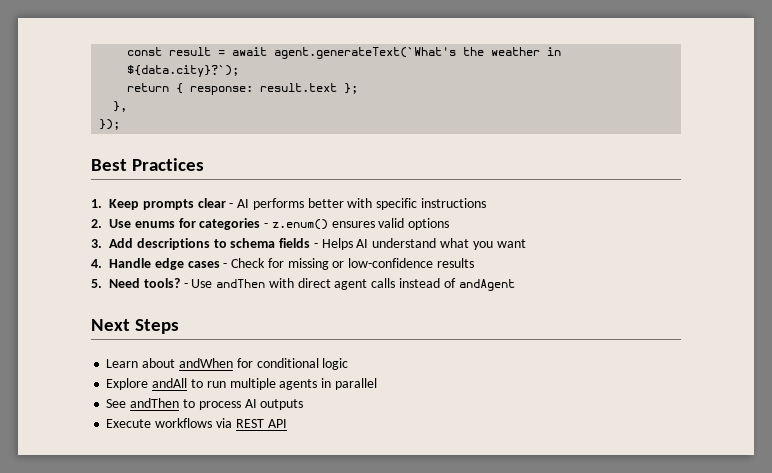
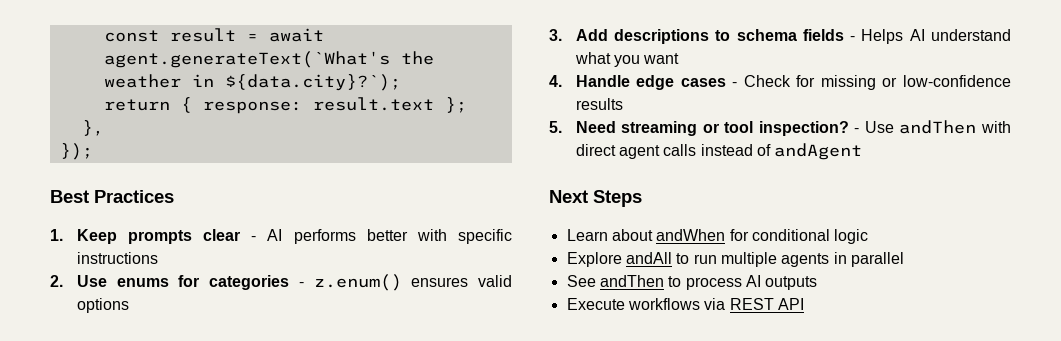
[143,278,180,288] tools? -> [621,121,849,136] streaming or tool inspection?

